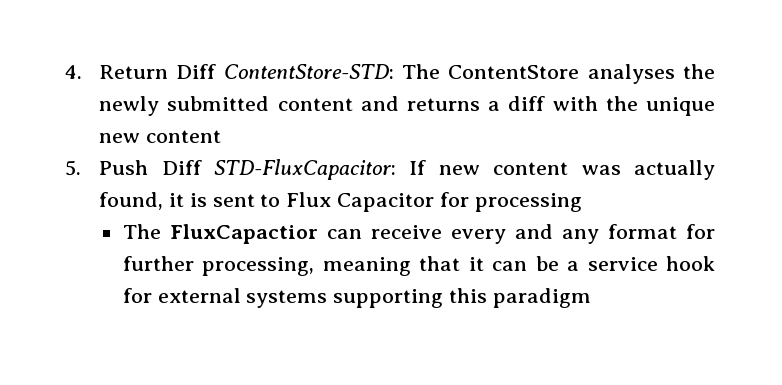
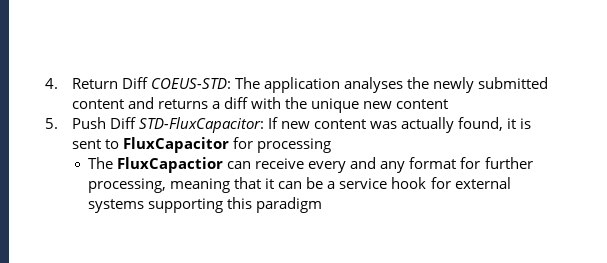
[223,64,580,79] ContentStore-STD: The ContentStore -> [150,77,340,93] COEUS-STD: The application
[286,192,434,212] Flux Capacitor -> [122,137,229,153] FluxCapacitor

